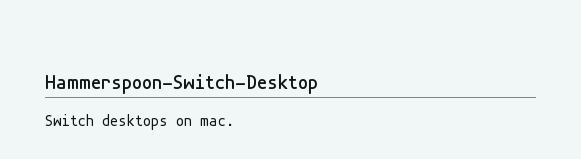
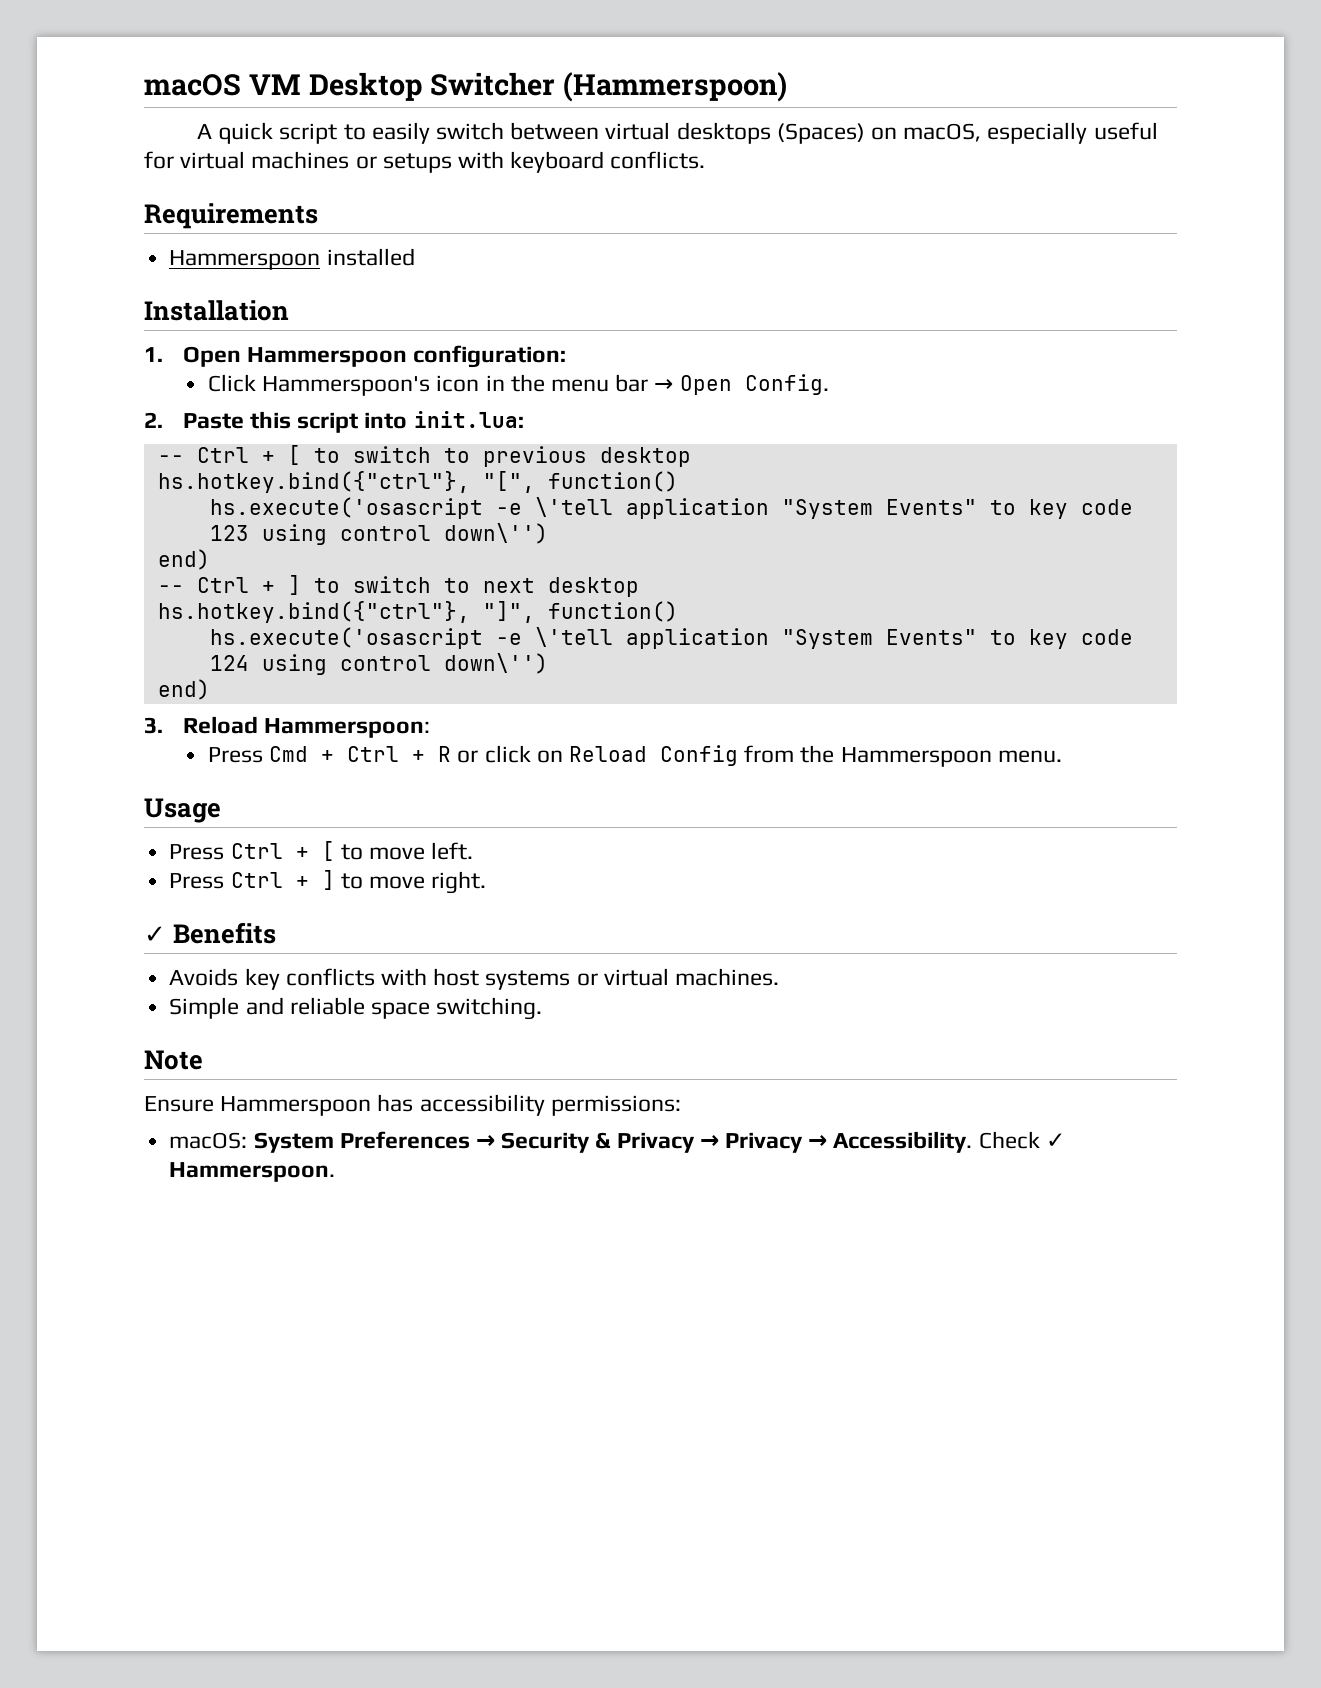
[45,74,318,94] [45,114,234,130] Hammerspoon-Switch-Desktop // Switch desktops on mac. -> [144,72,788,102] [196,122,1158,144] [144,151,706,173] [144,203,318,229] [169,248,415,270] [144,300,289,321] [144,345,567,368] [208,374,829,396] [144,411,524,433] [157,445,691,467] [157,471,678,493] [209,497,1133,519] [209,523,548,545] [157,549,210,570] [157,575,639,597] [157,601,678,623] [209,627,1133,649] [209,653,548,675] [157,679,210,700] [144,716,430,738] [208,745,1062,767] [144,798,221,823] [169,841,474,861] [169,870,487,894] [144,922,277,944] [169,968,779,990] [169,997,543,1020] [144,1050,203,1070] [144,1094,681,1116] [169,1131,1065,1153] [169,1162,336,1182] macOS VM Desktop Switcher (Hammerspoon) // A quick script to easily switch between virtual desktops (Spaces) on macOS, especially useful for virtual machines or setups with keyboard conflicts. // Requirements // Hammerspoon installed // Installation // 1. Open Hammerspoon configuration: // Click Hammerspoon's icon in the menu bar → Open Config. // 2. Paste this script into init.lua: // -- Ctrl + [ to switch to previous desktop // hs.hotkey.bind({"ctrl"}, "[", function() // hs.execute('osascript -e \'tell application "System Events" to key code 123 using control down\'') // end) // -- Ctrl + ] to switch to next desktop // hs.hotkey.bind({"ctrl"}, "]", function() // hs.execute('osascript -e \'tell application "System Events" to key code 124 using control down\'') // end) // 3. Reload Hammerspoon: // Press Cmd + Ctrl + R or click on Reload Config from the Hammerspoon menu. // Usage // Press Ctrl + [ to move left. // Press Ctrl + ] to move right. // ✓ Benefits // Avoids key conflicts with host systems or virtual machines. // Simple and reliable space switching. // Note // Ensure Hammerspoon has accessibility permissions: // macOS: System Preferences → Security & Privacy → Privacy → Accessibility. Check ✓ Hammerspoon.

